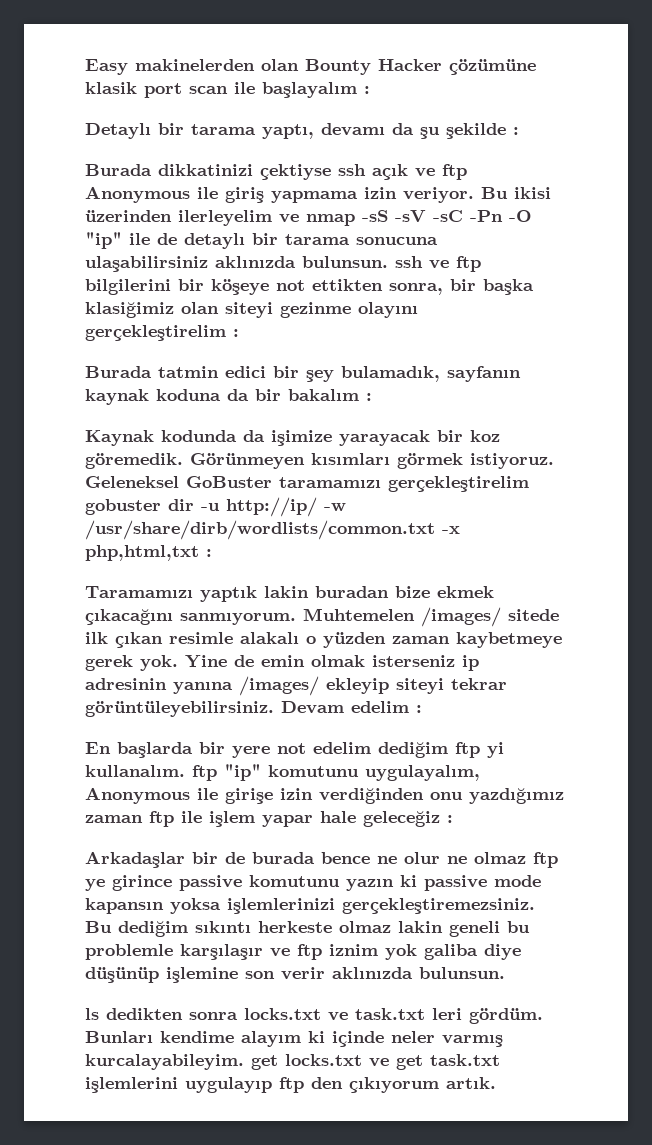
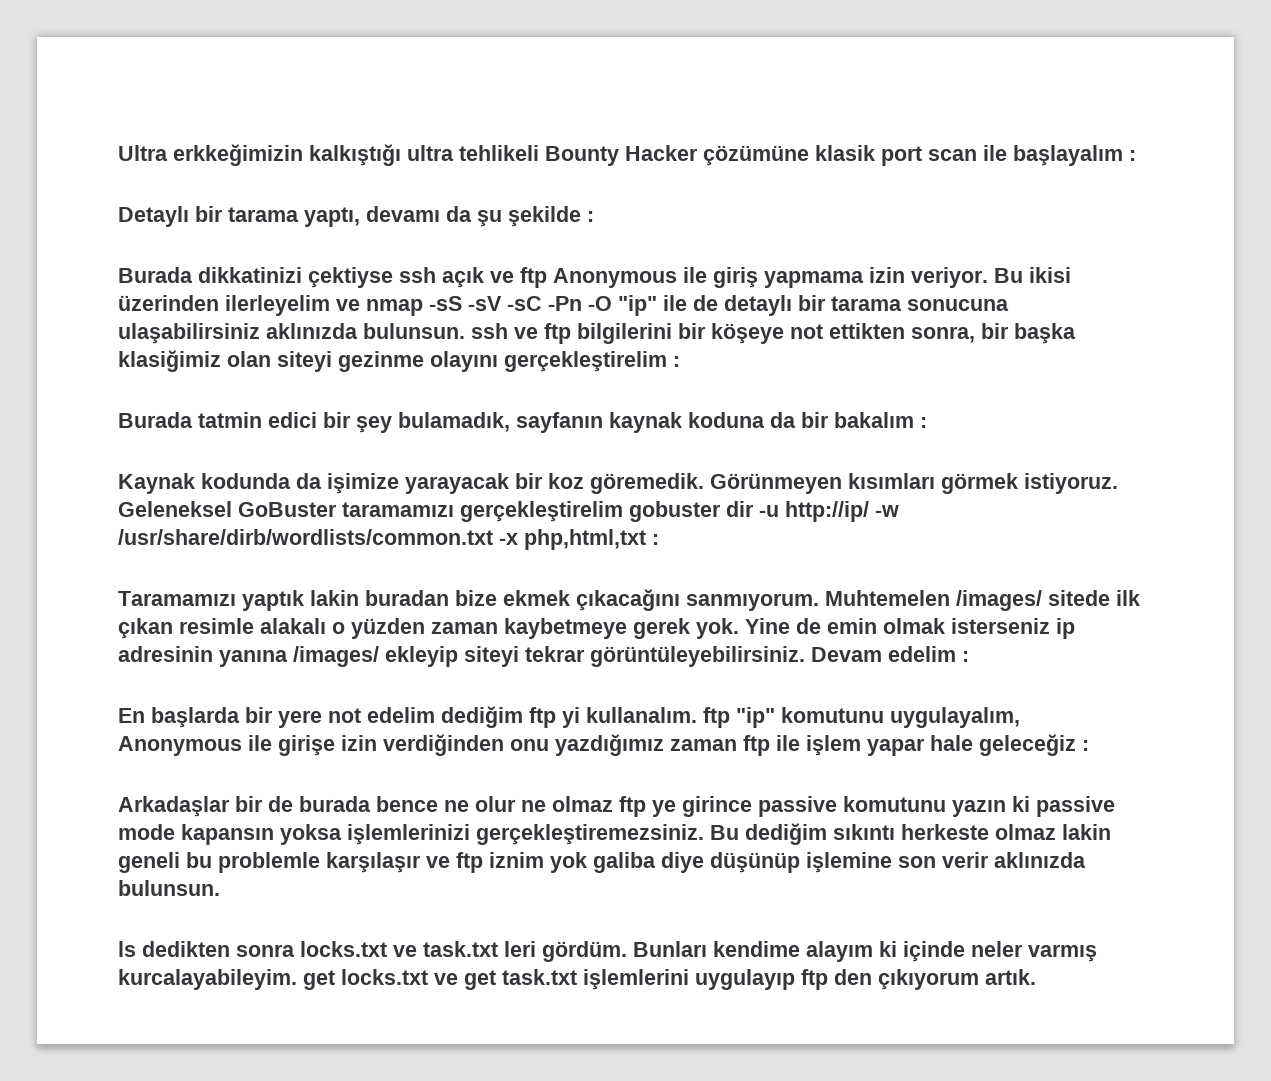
[85,59,299,75] Easy makinelerden olan -> [118,144,539,166] Ultra erkkeğimizin kalkıştığı ultra tehlikeli

